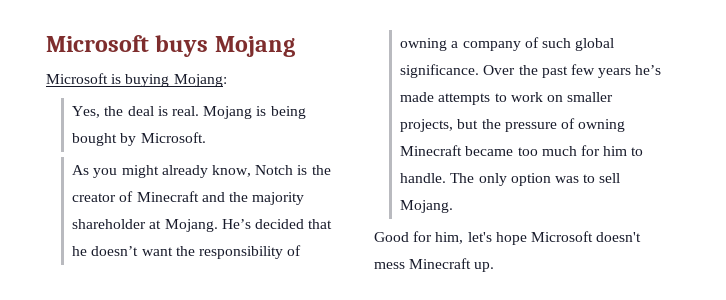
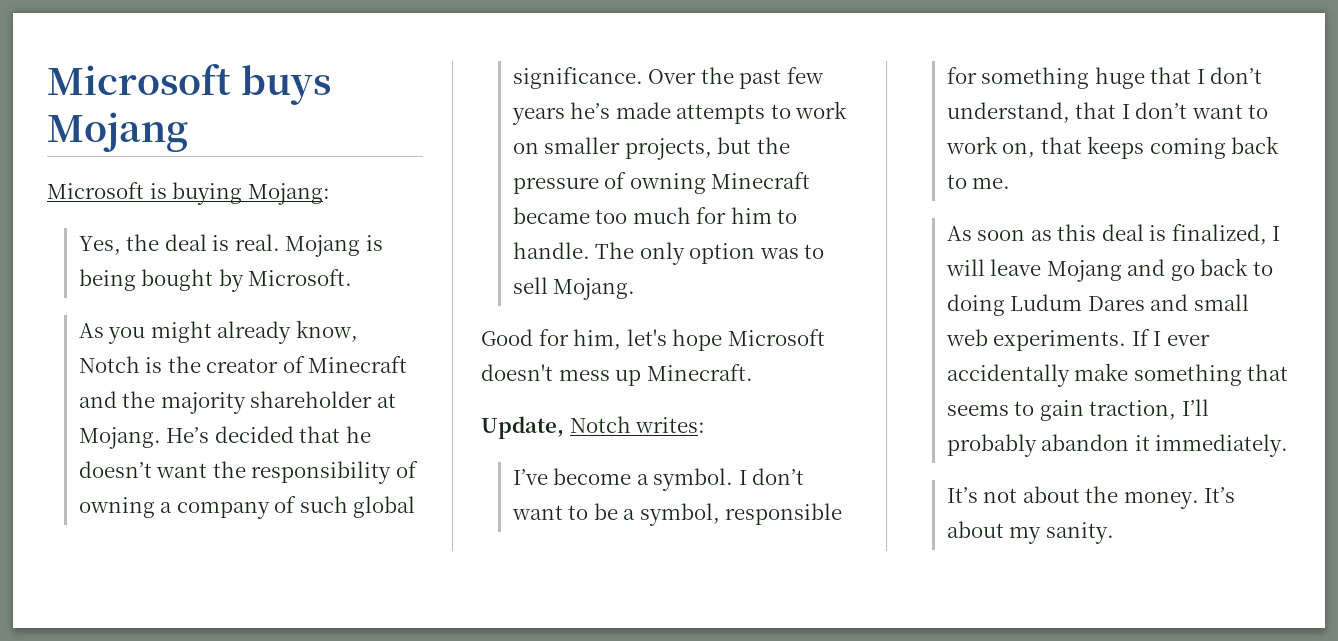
[409,258,495,272] Minecraft up. -> [615,364,753,386] [481,416,706,439] [512,468,805,491] [511,503,843,526] [946,67,1263,89] [946,102,1269,123] [945,136,1280,159] [946,174,1011,189] [946,224,1281,245] [945,258,1273,282] [946,294,1249,316] [945,329,1210,351] [946,363,1289,387] [946,399,1209,421] [946,434,1289,457] [946,486,1236,509] [946,521,1114,544] up Minecraft. // Update, Notch writes: // I’ve become a symbol. I don’t want to be a symbol, responsible for something huge that I don’t understand, that I don’t want to work on, that keeps coming back to me. // As soon as this deal is finalized, I will leave Mojang and go back to doing Ludum Dares and small web experiments. If I ever accidentally make something that seems to gain traction, I’ll probably abandon it immediately. // It’s not about the money. It’s about my sanity.

